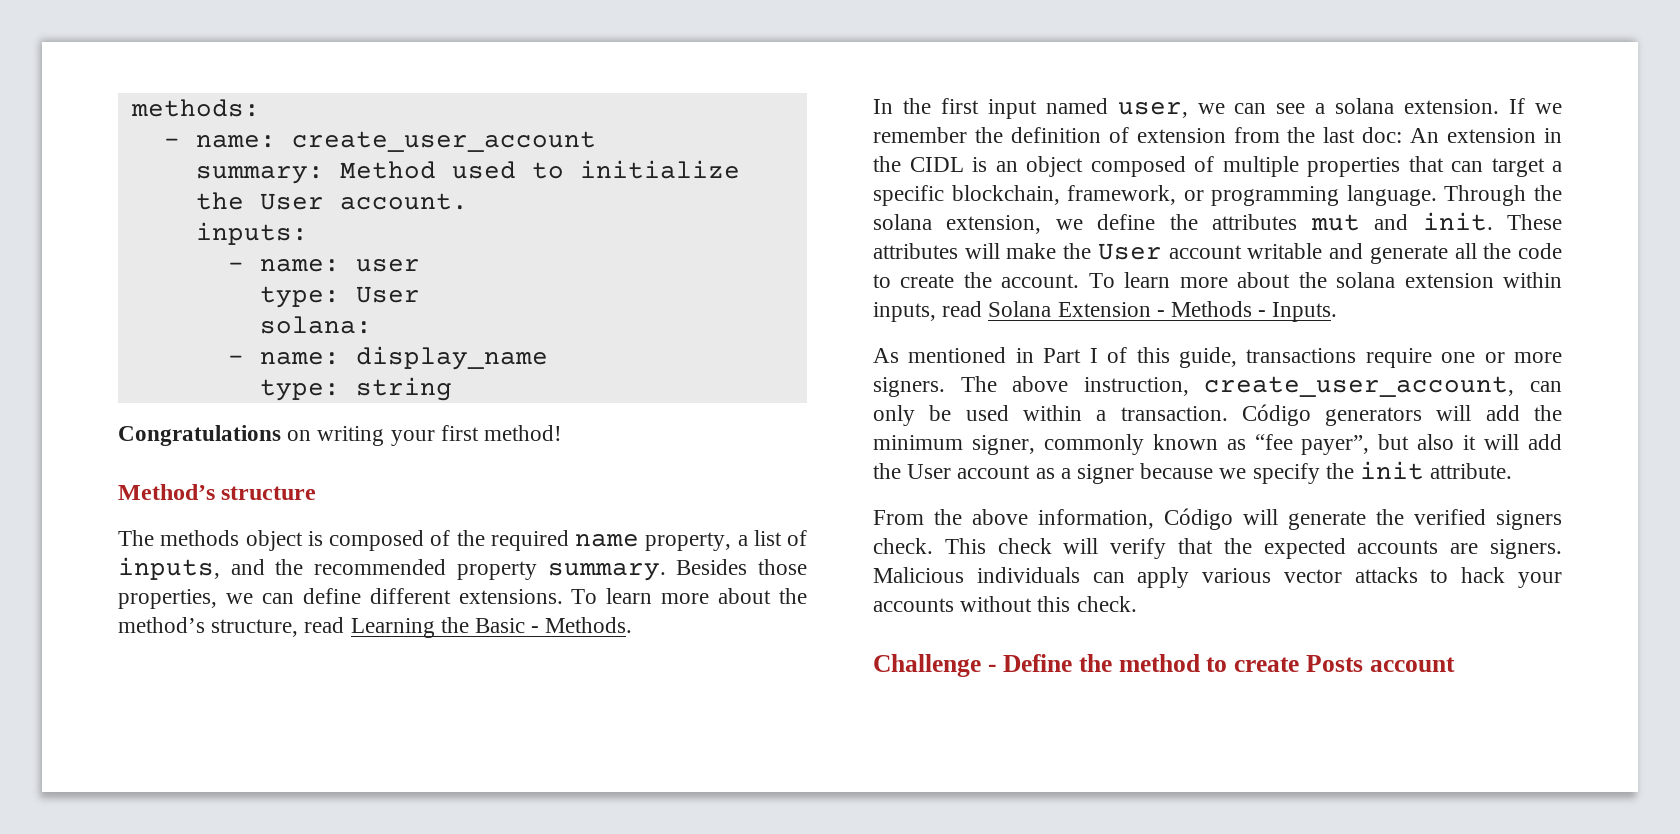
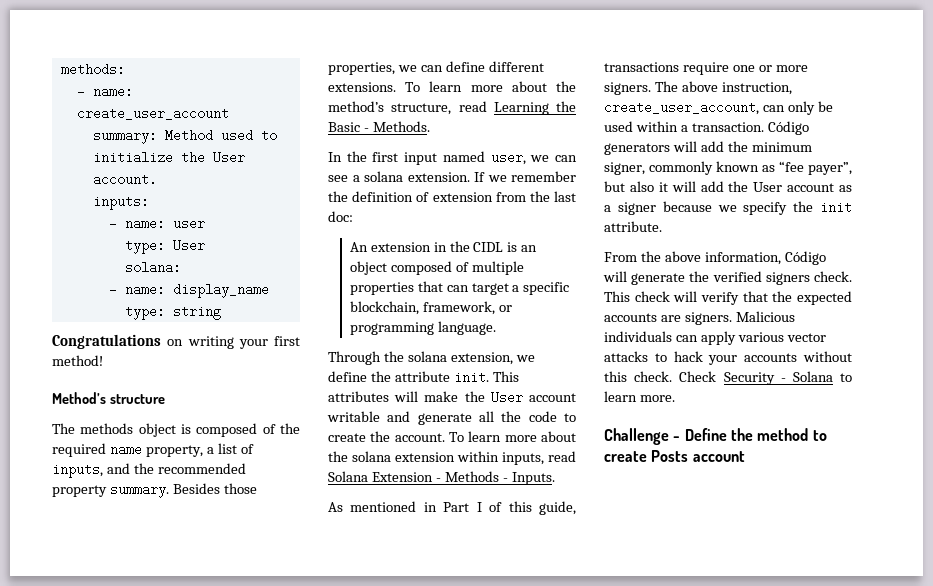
(1403, 135) none -> (353, 216) //
(1437, 195) none -> (496, 328) //
[1212,212,1562,231] attributes mut and init. These -> [394,371,519,382] attribute init. This
(1137, 604) none -> [679,371,852,385] [604,391,675,402] Check Security - Solana to learn more.

